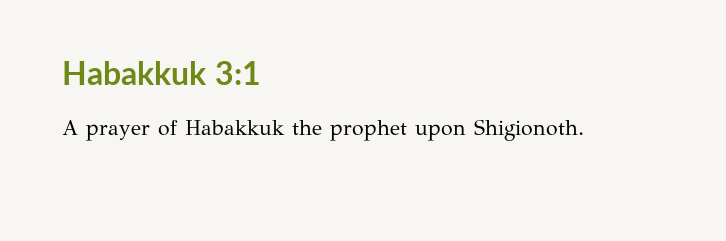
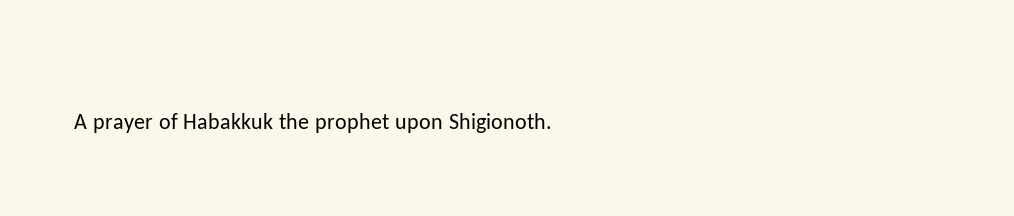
[62,61,261,85] Habakkuk 3:1 // -> (74, 121) none

